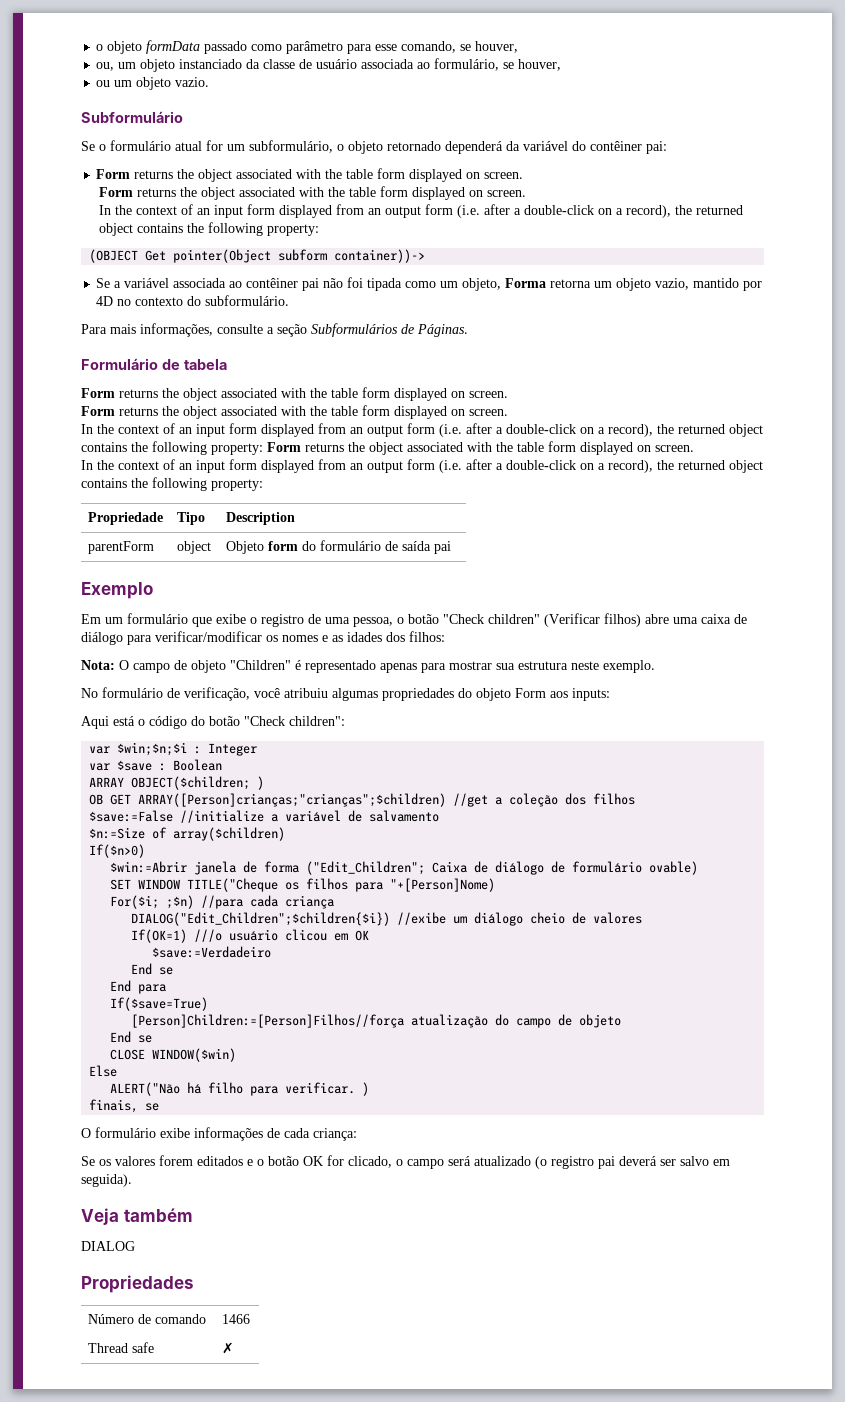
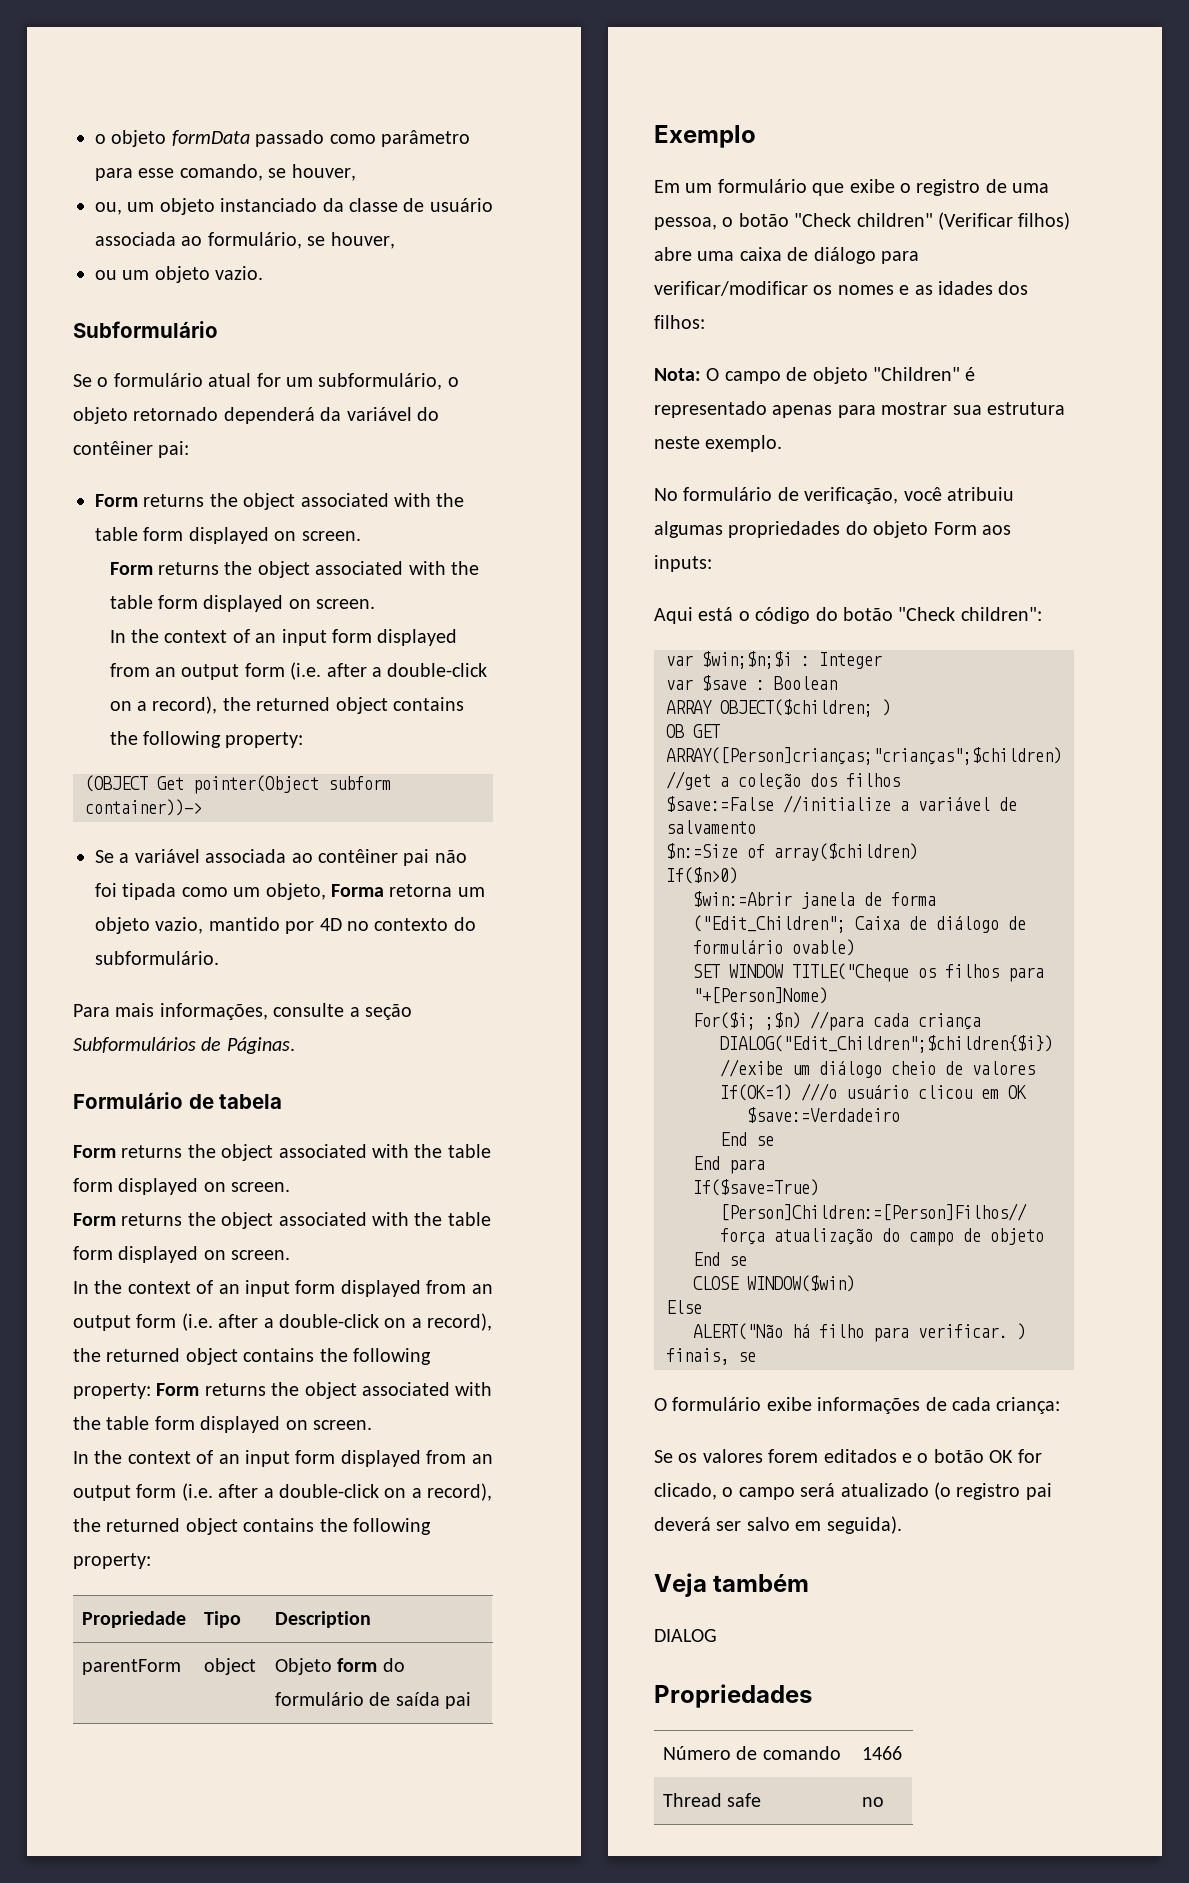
[221,1342,234,1354] ✗ -> [861,1797,884,1807] no

